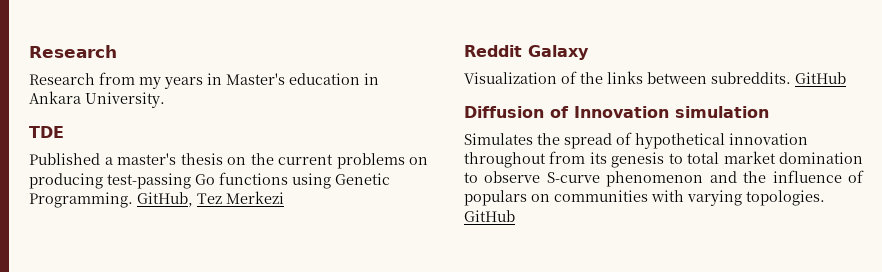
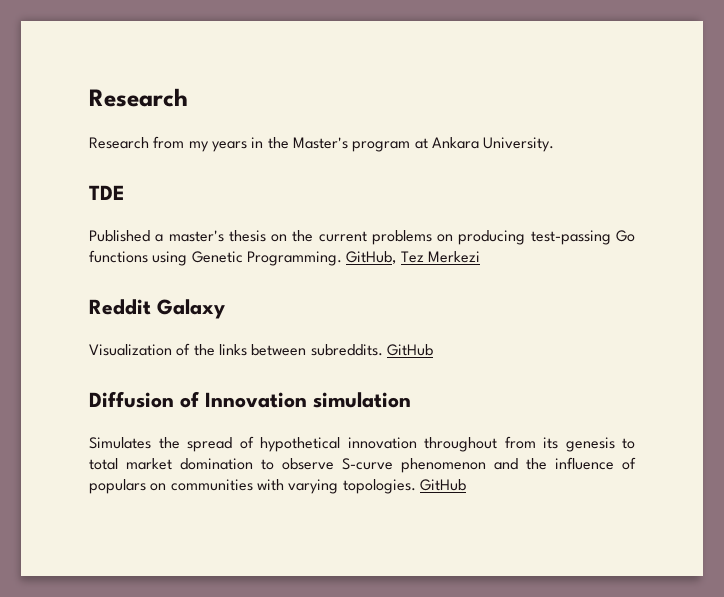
[226,73,379,85] Master's education in -> [267,137,428,152] the Master's program at

